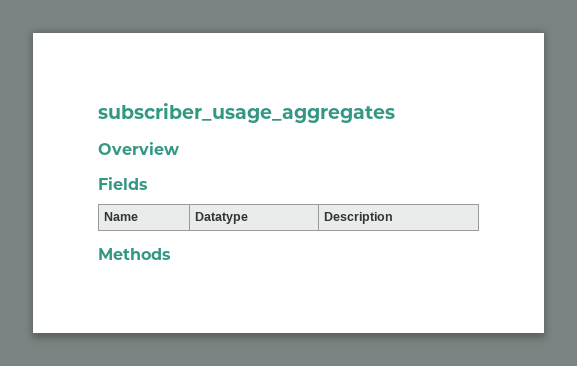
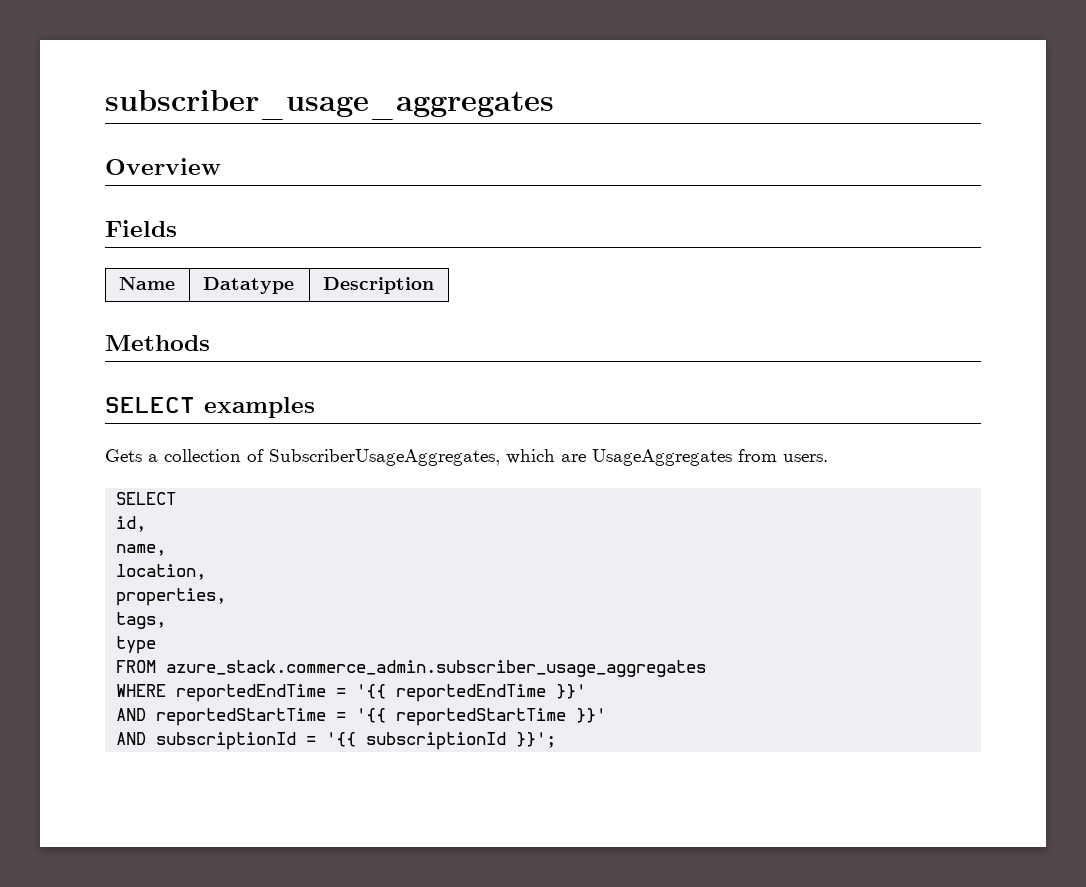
(171, 254) none -> [105,397,315,418] [105,449,828,466] [116,492,177,505] [116,516,147,532] [116,544,167,556] [116,564,207,580] [116,588,227,606] [116,612,167,629] [116,636,157,654] [116,660,707,677] [116,684,587,702] [116,708,607,726] [116,732,557,750] // SELECT examples // Gets a collection of SubscriberUsageAggregates, which are UsageAggregates from users. // SELECT // id, // name, // location, // properties, // tags, // type // FROM azure_stack.commerce_admin.subscriber_usage_aggregates // WHERE reportedEndTime = '{{ reportedEndTime }}' // AND reportedStartTime = '{{ reportedStartTime }}' // AND subscriptionId = '{{ subscriptionId }}';

